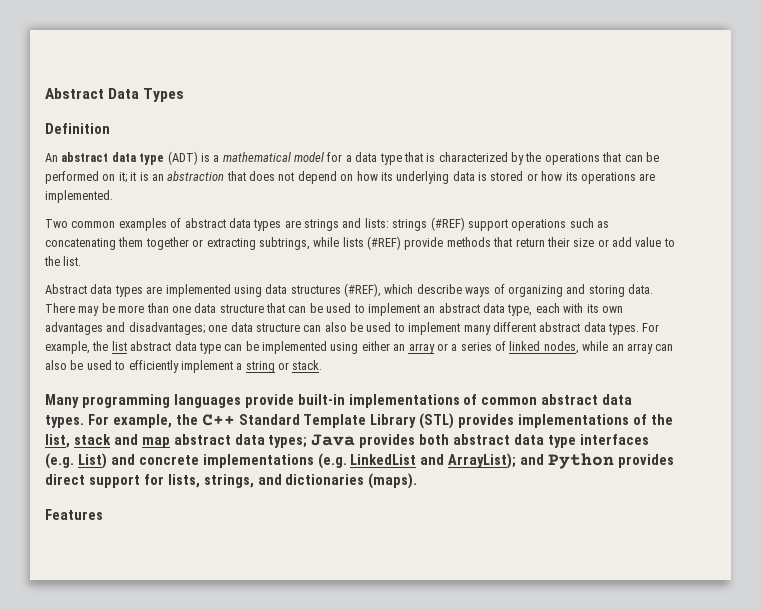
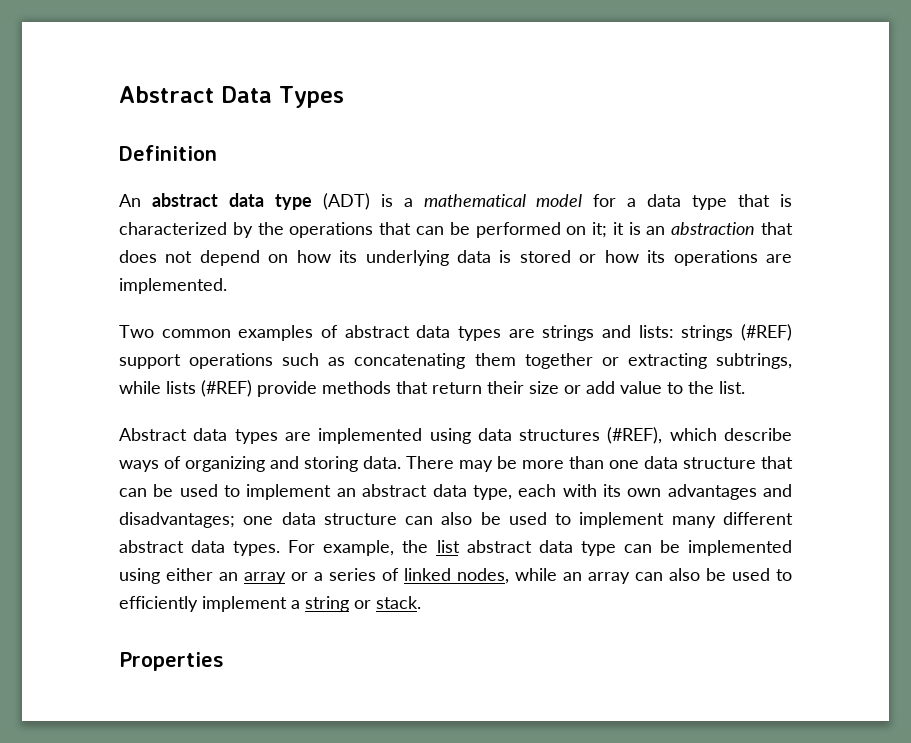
[45,394,633,408] [45,413,673,429] [45,434,649,448] [45,453,675,469] [45,473,418,489] [45,509,103,520] Many programming languages provide built-in implementations of common abstract data types. For example, the C++ Standard Template Library (STL) provides implementations of the list, stack and map abstract data types; Java provides both abstract data type interfaces (e.g. List) and concrete implementations (e.g. LinkedList and ArrayList); and Python provides direct support for lists, strings, and dictionaries (maps). // Features -> [119,652,224,671] Properties

